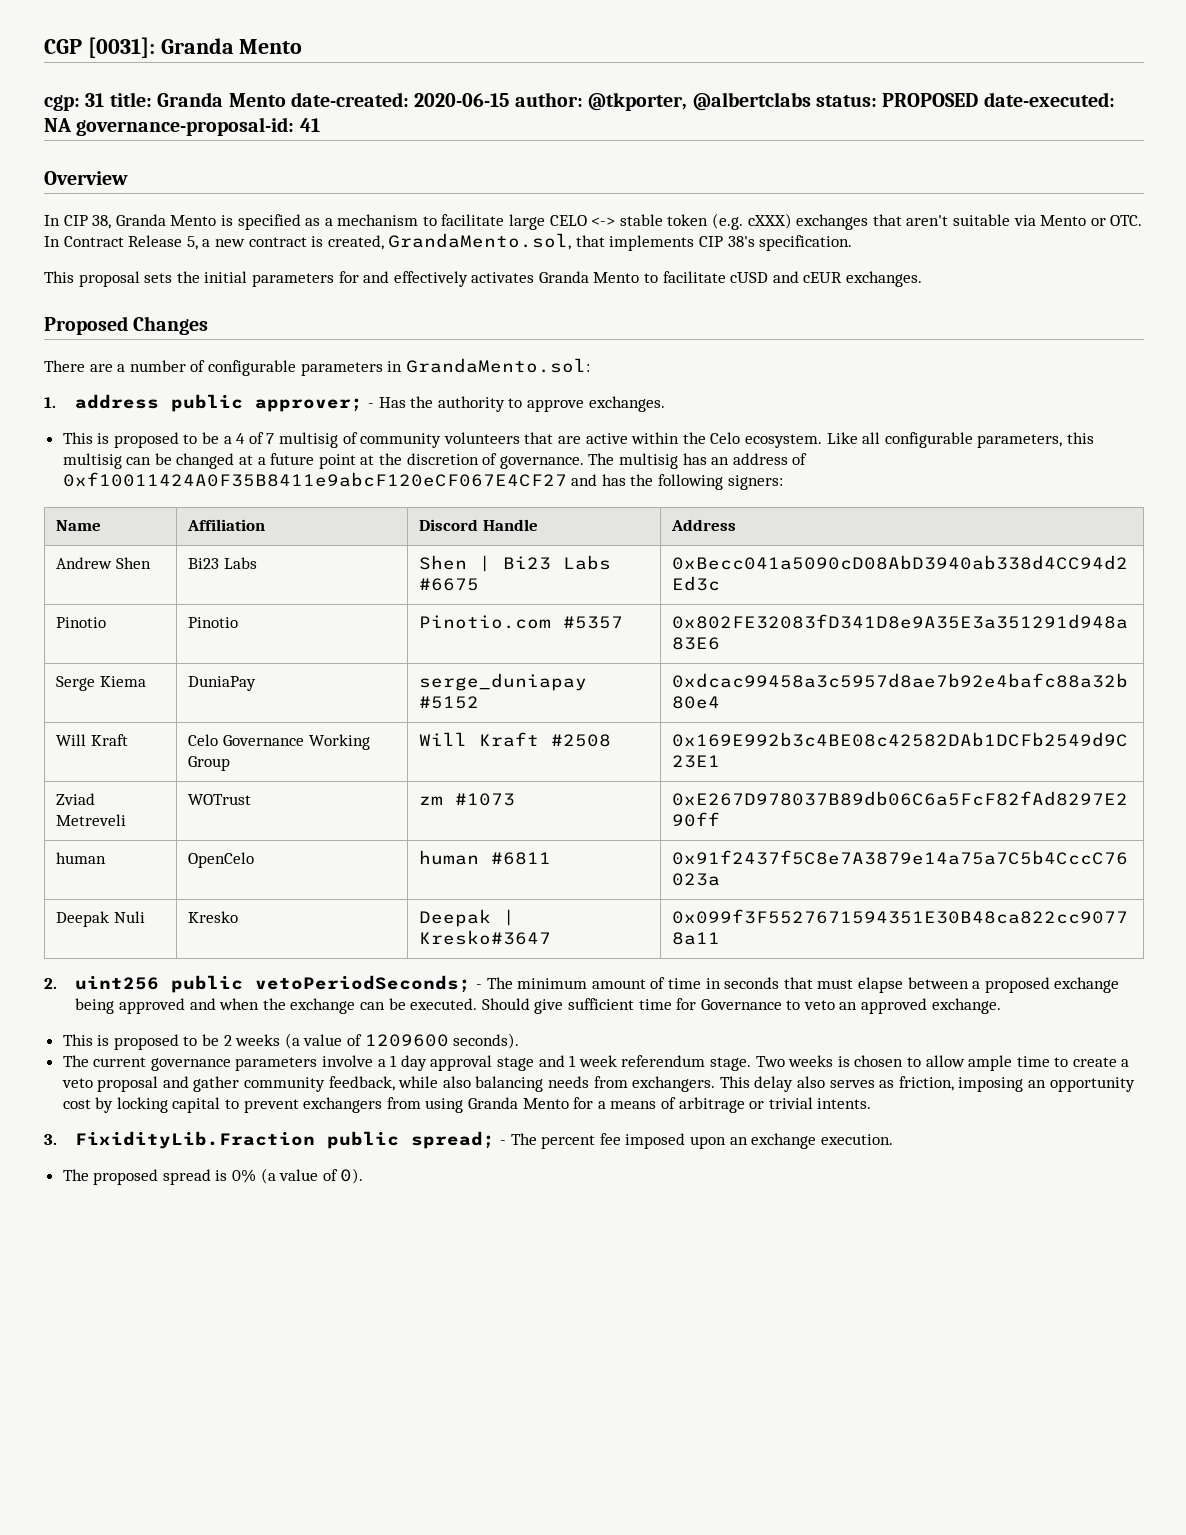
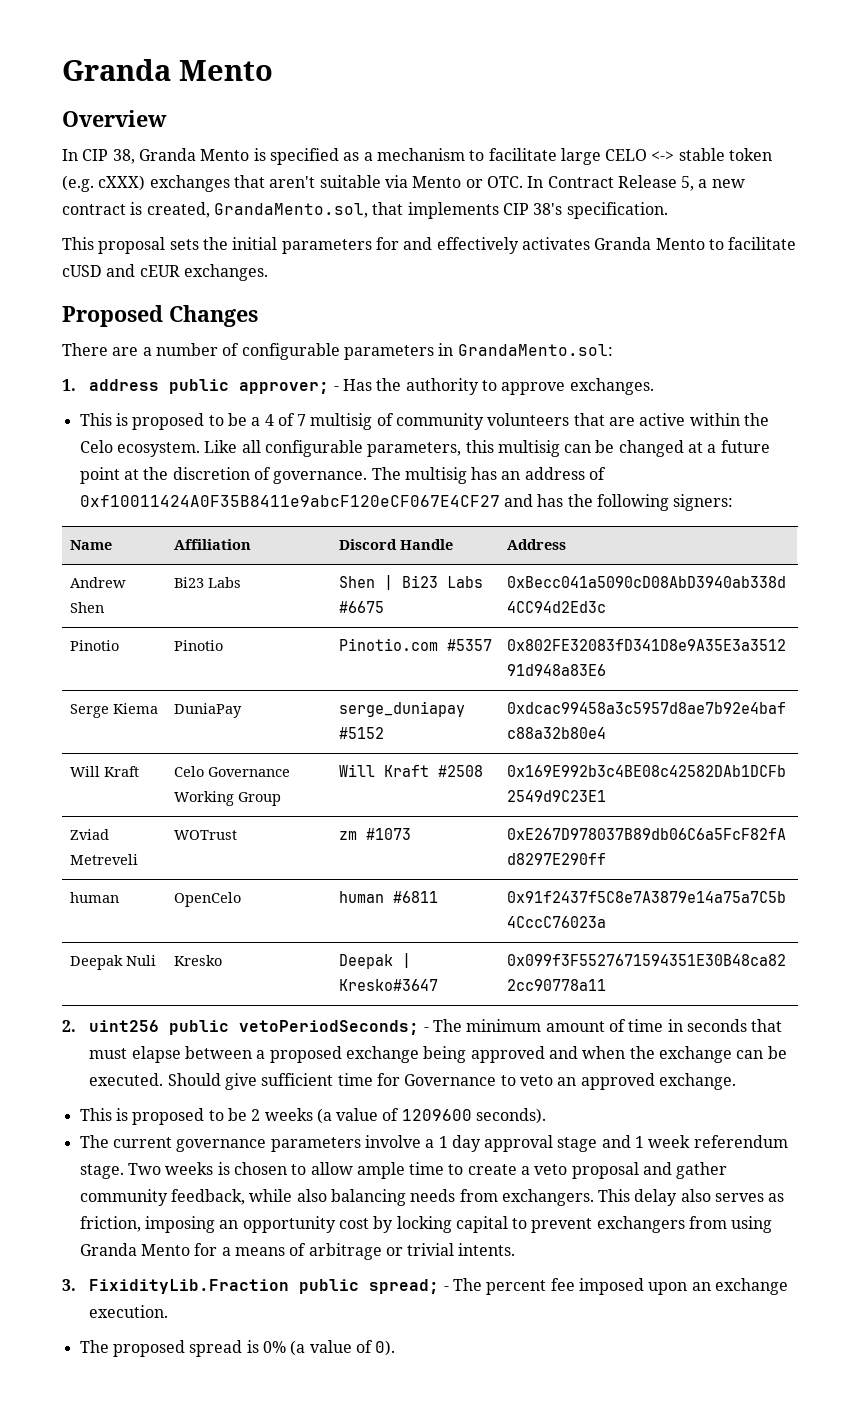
[44,37,303,58] [44,92,1115,111] [44,117,320,136] CGP [0031]: Granda Mento // cgp: 31 title: Granda Mento date-created: 2020-06-15 author: @tkporter, @albertclabs status: PROPOSED date-executed: NA governance-proposal-id: 41 -> [62,59,273,81] Granda Mento

